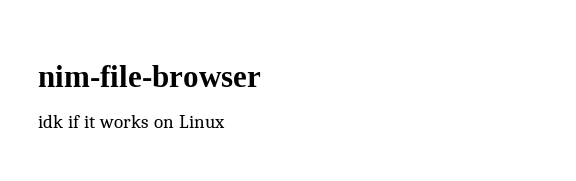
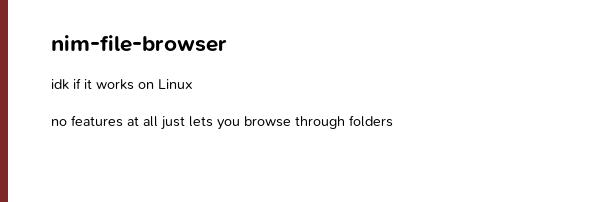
(225, 121) none -> [51,115,393,130] // no features at all just lets you browse through folders

